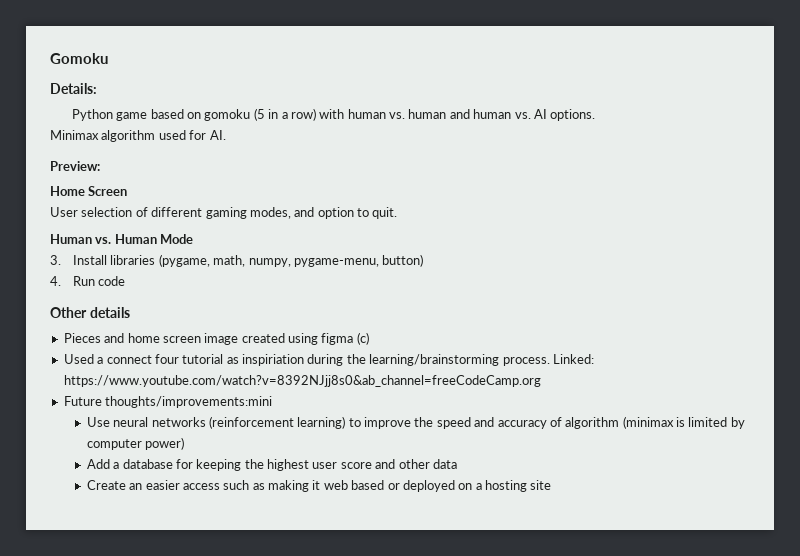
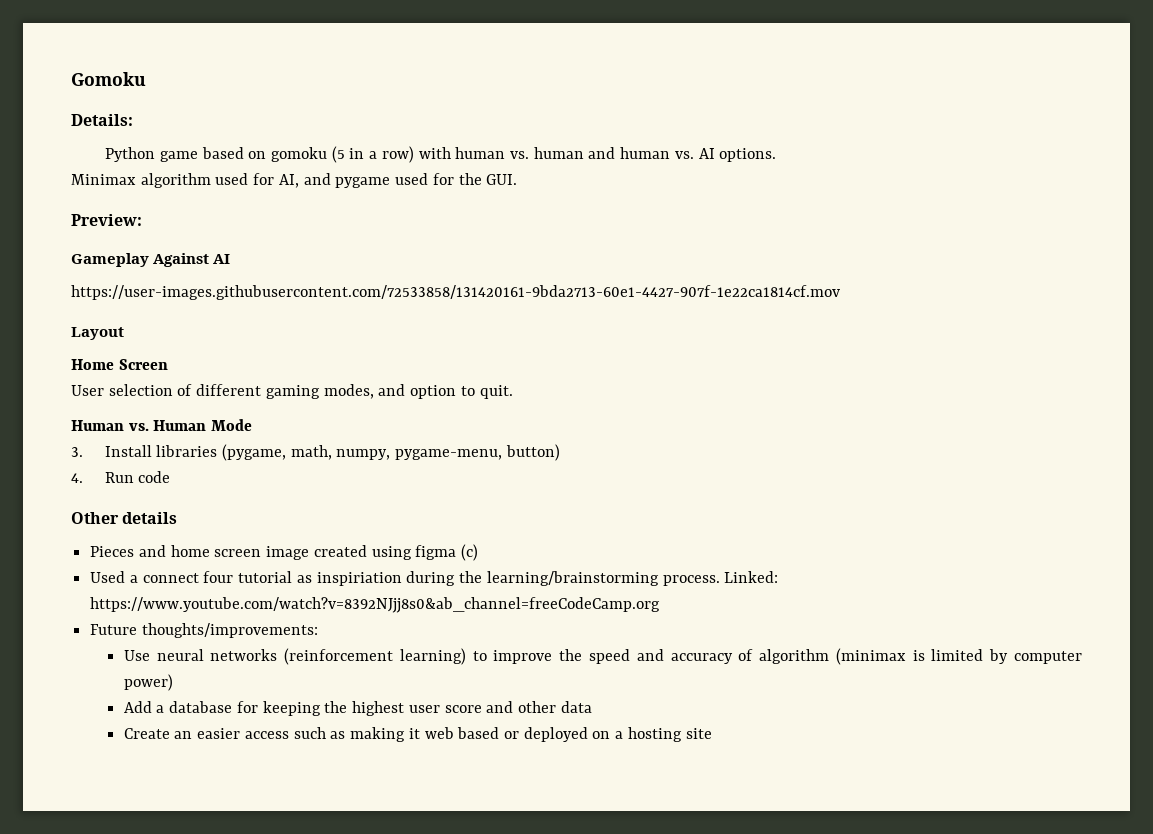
[209,130,226,140] [50,161,100,171] AI. // Preview: -> [278,173,518,188] [71,214,142,226] [71,253,231,267] [71,285,840,300] [71,327,124,340] AI, and pygame used for the GUI. // Preview: // Gameplay Against AI // https://user-images.githubusercontent.com/72533858/131420161-9bda2713-60e1-4427-907f-1e22ca1814cf.mov // Layout
[105,396,273,408] thoughts/improvements:mini -> [141,623,318,638] thoughts/improvements:

